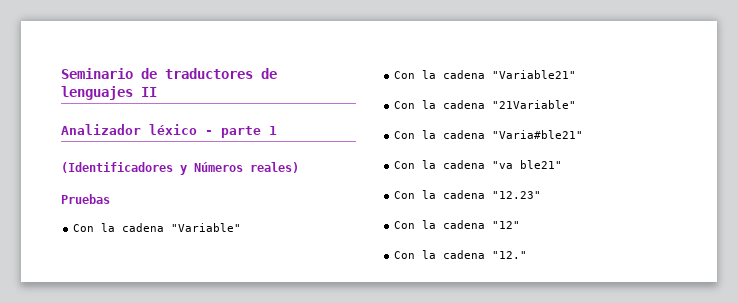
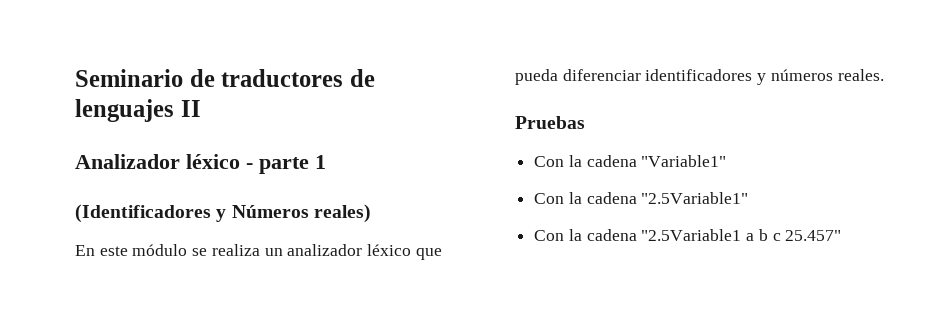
(299, 167) none -> [75,244,442,260] [515,69,884,85] // En este módulo se realiza un analizador léxico que pueda diferenciar identificadores y números reales.
[171,223,242,232] [394,70,577,79] [394,100,577,109] [394,130,584,139] [394,160,563,169] [394,190,542,199] [394,220,521,229] [394,250,528,259] "Variable" // Con la cadena "Variable21" // Con la cadena "21Variable" // Con la cadena "Varia#ble21" // Con la cadena "va ble21" // Con la cadena "12.23" // Con la cadena "12" // Con la cadena "12." -> [641,155,727,167] [534,192,749,204] [534,229,842,241] "Variable1" // Con la cadena "2.5Variable1" // Con la cadena "2.5Variable1 a b c 25.457"

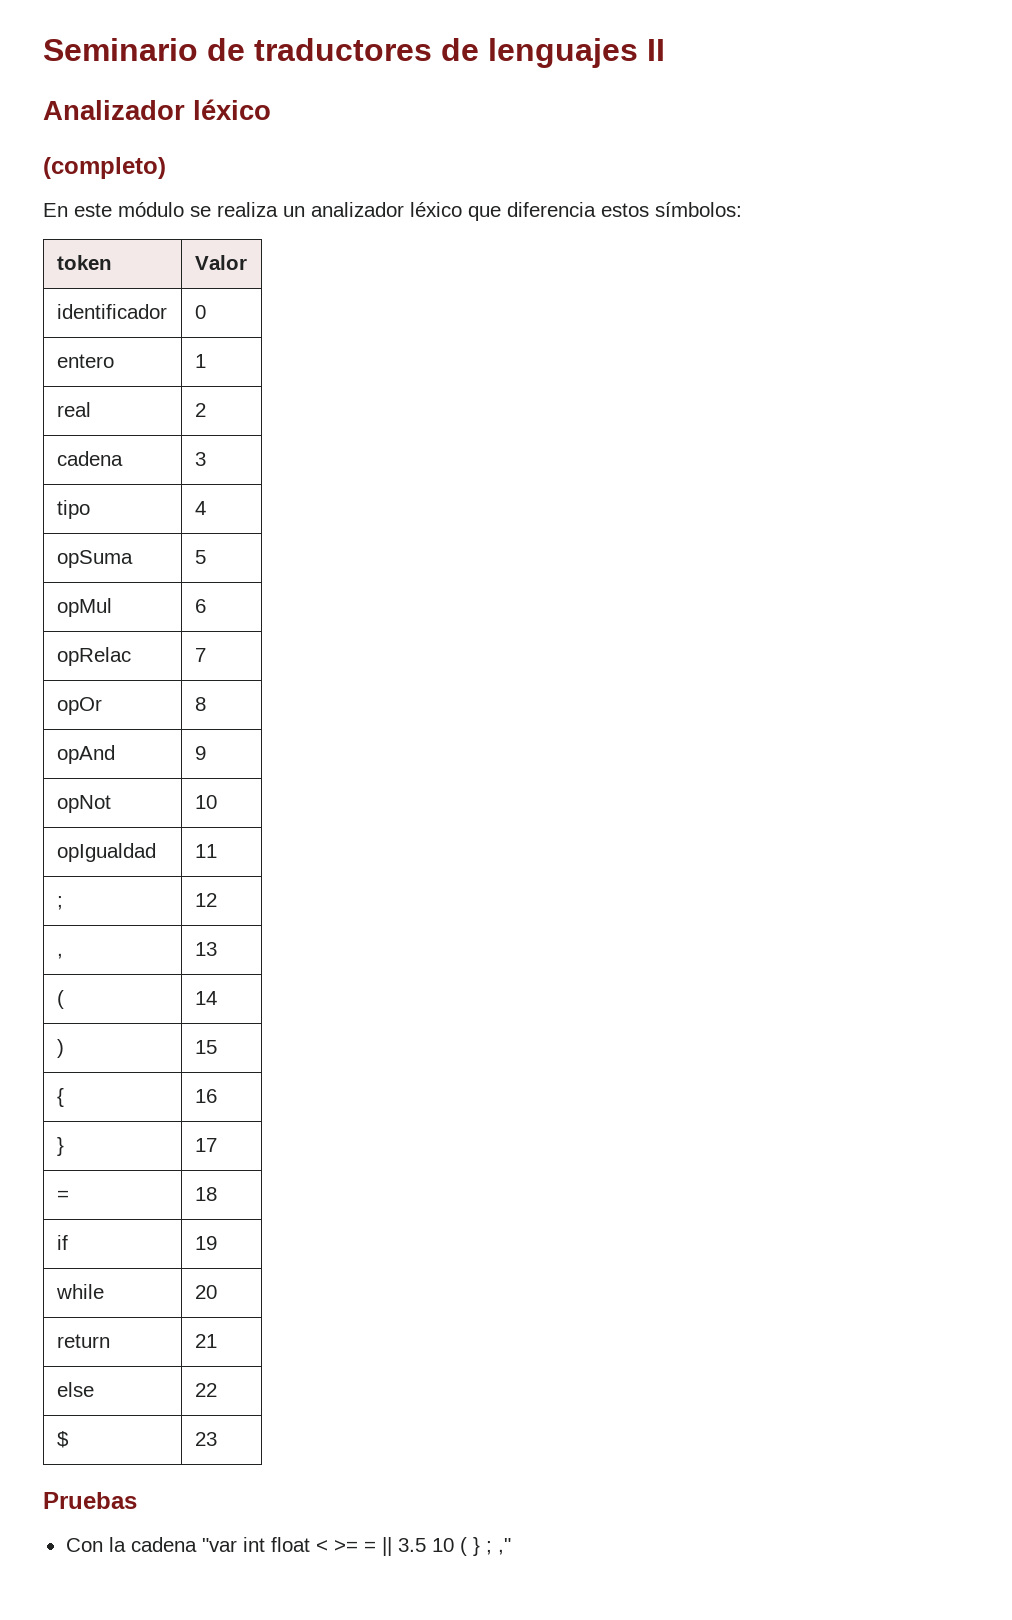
[246,155,326,174] [75,204,371,223] - parte 1 // (Identificadores y Números reales) -> [43,157,166,179] // (completo)
[515,69,884,85] [515,116,585,129] [534,155,727,167] [534,192,749,204] [534,229,842,241] pueda diferenciar identificadores y números reales. // Pruebas // Con la cadena "Variable1" // Con la cadena "2.5Variable1" // Con la cadena "2.5Variable1 a b c 25.457" -> [507,202,742,217] [56,255,112,270] [194,255,247,270] [56,304,167,319] [194,305,206,319] [56,354,114,368] [194,354,206,368] [56,402,91,417] [194,403,206,417] [56,451,123,466] [194,452,206,466] [56,500,90,519] [194,501,206,515] [56,550,133,568] [194,550,206,564] [56,598,112,617] [194,599,206,613] [56,647,131,666] [194,648,206,662] [56,697,102,715] [194,697,206,711] [56,745,115,764] [194,746,206,760] [56,795,111,813] [194,795,217,809] [56,843,156,862] [194,844,217,858] [56,896,63,910] [194,893,217,907] [56,953,63,959] [194,942,217,956] [56,990,64,1009] [194,991,217,1005] [56,1039,64,1058] [194,1040,217,1054] [56,1088,64,1107] [194,1089,217,1103] [56,1137,64,1156] [194,1138,217,1152] [56,1190,69,1201] [194,1187,217,1201] [56,1235,68,1250] [194,1236,217,1250] [55,1284,104,1299] [194,1285,217,1299] [56,1334,110,1348] [194,1334,217,1348] [56,1382,94,1397] [194,1383,217,1397] [56,1431,69,1448] [194,1432,217,1446] [43,1492,137,1509] [65,1537,511,1556] diferencia estos símbolos: // token | Valor // identificador | 0 // entero | 1 // real | 2 // cadena | 3 // tipo | 4 // opSuma | 5 // opMul | 6 // opRelac | 7 // opOr | 8 // opAnd | 9 // opNot | 10 // opIgualdad | 11 // ; | 12 // , | 13 // ( | 14 // ) | 15 // { | 16 // } | 17 // = | 18 // if | 19 // while | 20 // return | 21 // else | 22 // $ | 23 // Pruebas // Con la cadena "var int float < >= = || 3.5 10 ( } ; ,"

